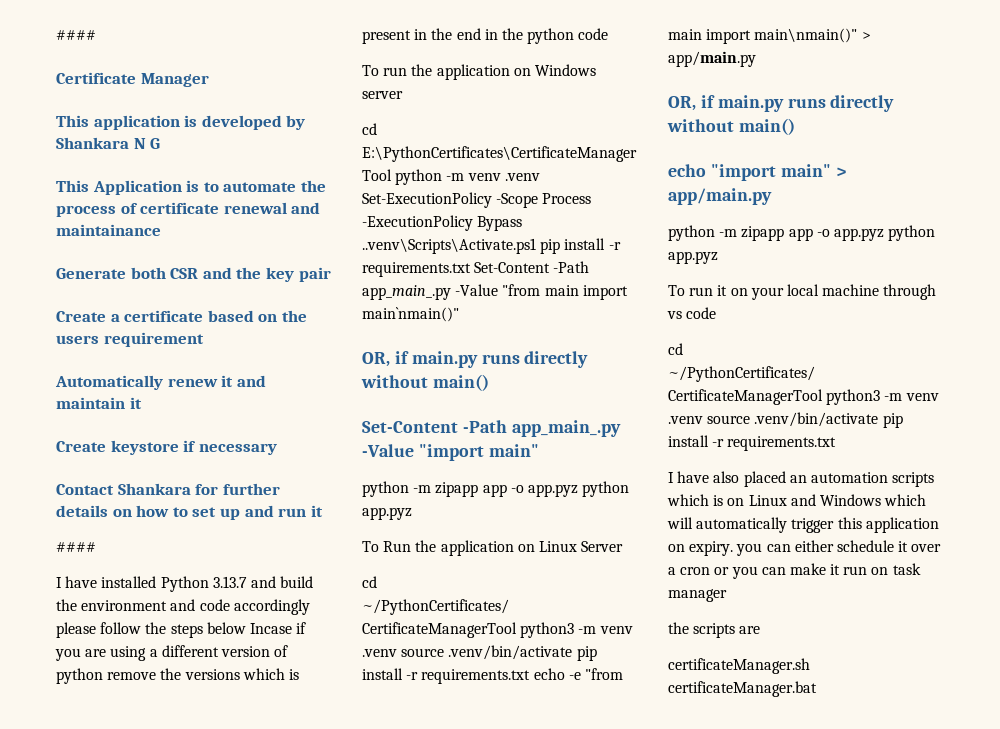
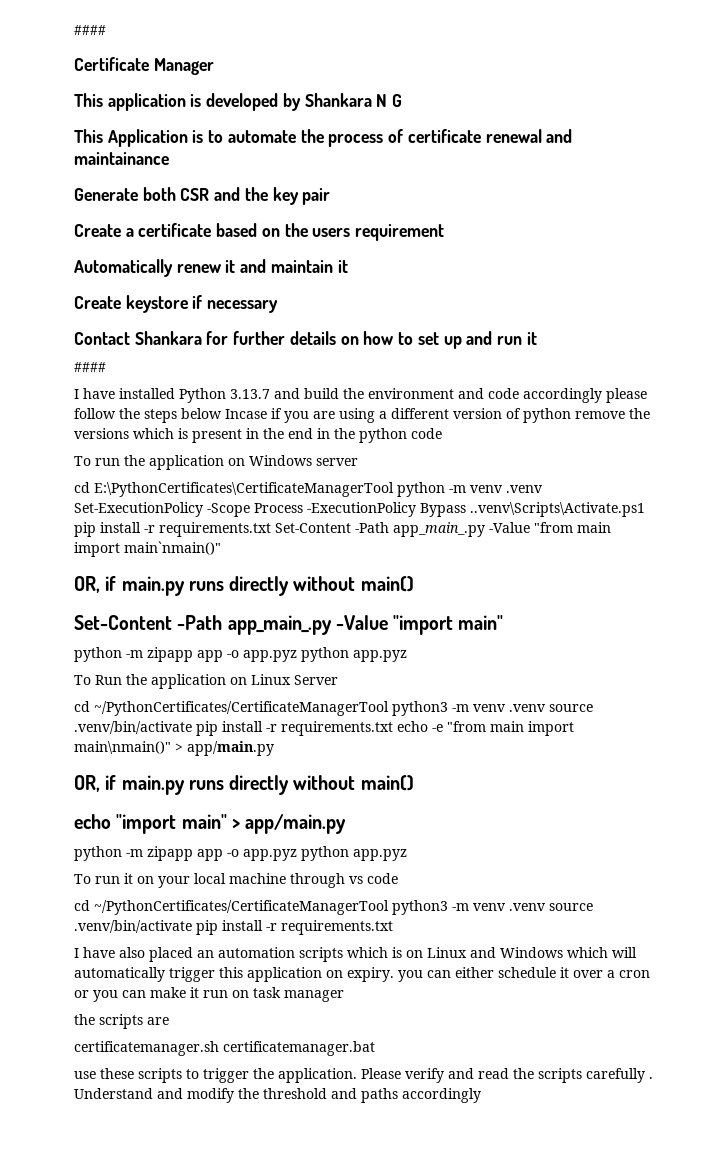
[668,658,810,674] [668,681,817,697] certificateManager.sh certificateManager.bat -> [74,1041,375,1056] [74,1068,653,1083] [74,1088,481,1103] certificatemanager.sh certificatemanager.bat // use these scripts to trigger the application. Please verify and read the scripts carefully . Understand and modify the threshold and paths accordingly

